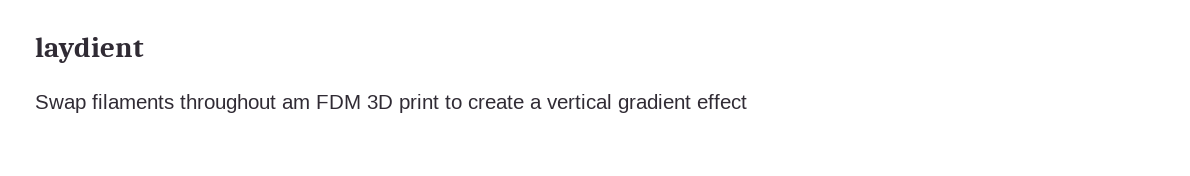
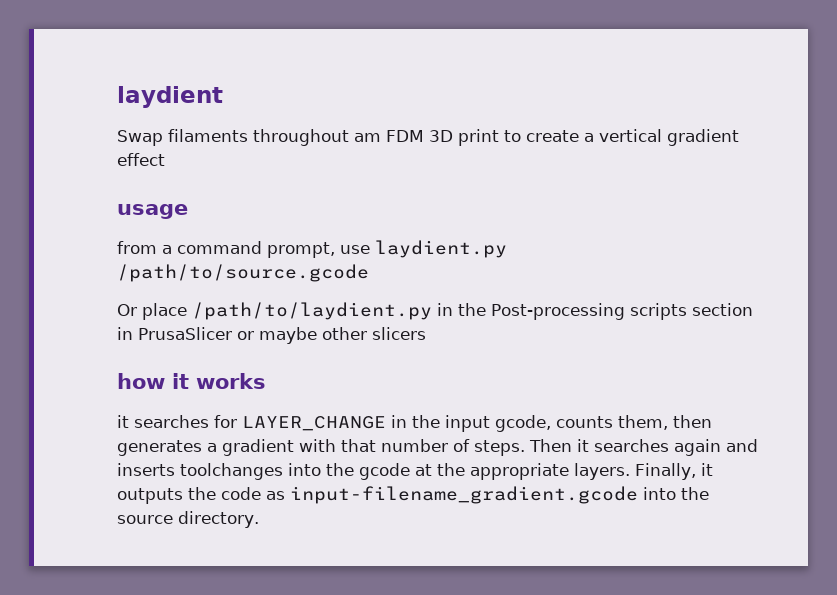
(747, 101) none -> [117,204,188,219] [117,240,507,258] [117,264,369,282] [117,302,753,320] [117,327,426,344] [117,373,266,389] [117,415,712,432] [117,439,758,456] [117,463,713,480] [117,486,709,504] [117,511,259,528] // usage // from a command prompt, use laydient.py /path/to/source.gcode // Or place /path/to/laydient.py in the Post-processing scripts section in PrusaSlicer or maybe other slicers // how it works // it searches for LAYER_CHANGE in the input gcode, counts them, then generates a gradient with that number of steps. Then it searches again and inserts toolchanges into the gcode at the appropriate layers. Finally, it outputs the code as input-filename_gradient.gcode into the source directory.

